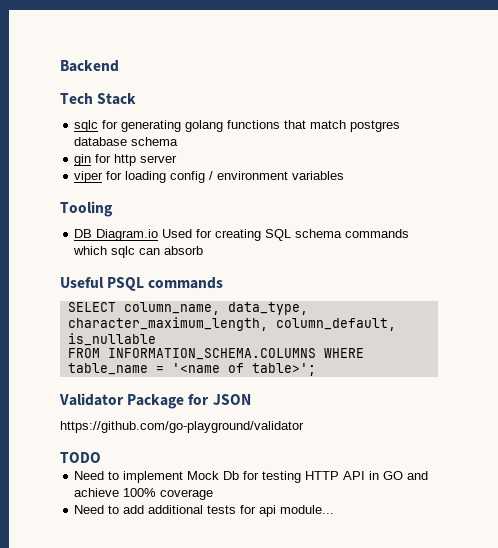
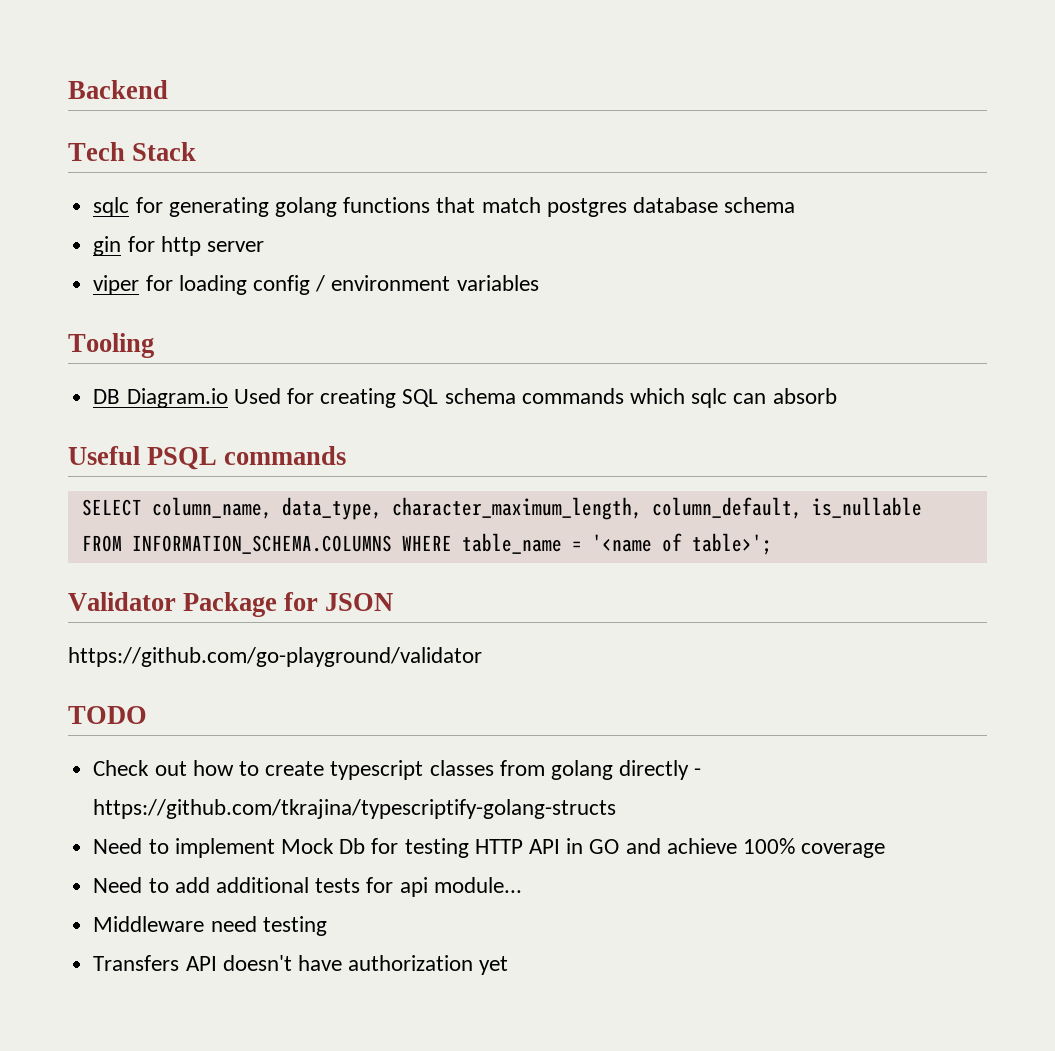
(101, 457) none -> [93,760,702,780] [93,799,617,819] // Check out how to create typescript classes from golang directly - https://github.com/tkrajina/typescriptify-golang-structs
(335, 509) none -> [93,916,327,936] [93,955,509,975] // Middleware need testing // Transfers API doesn't have authorization yet

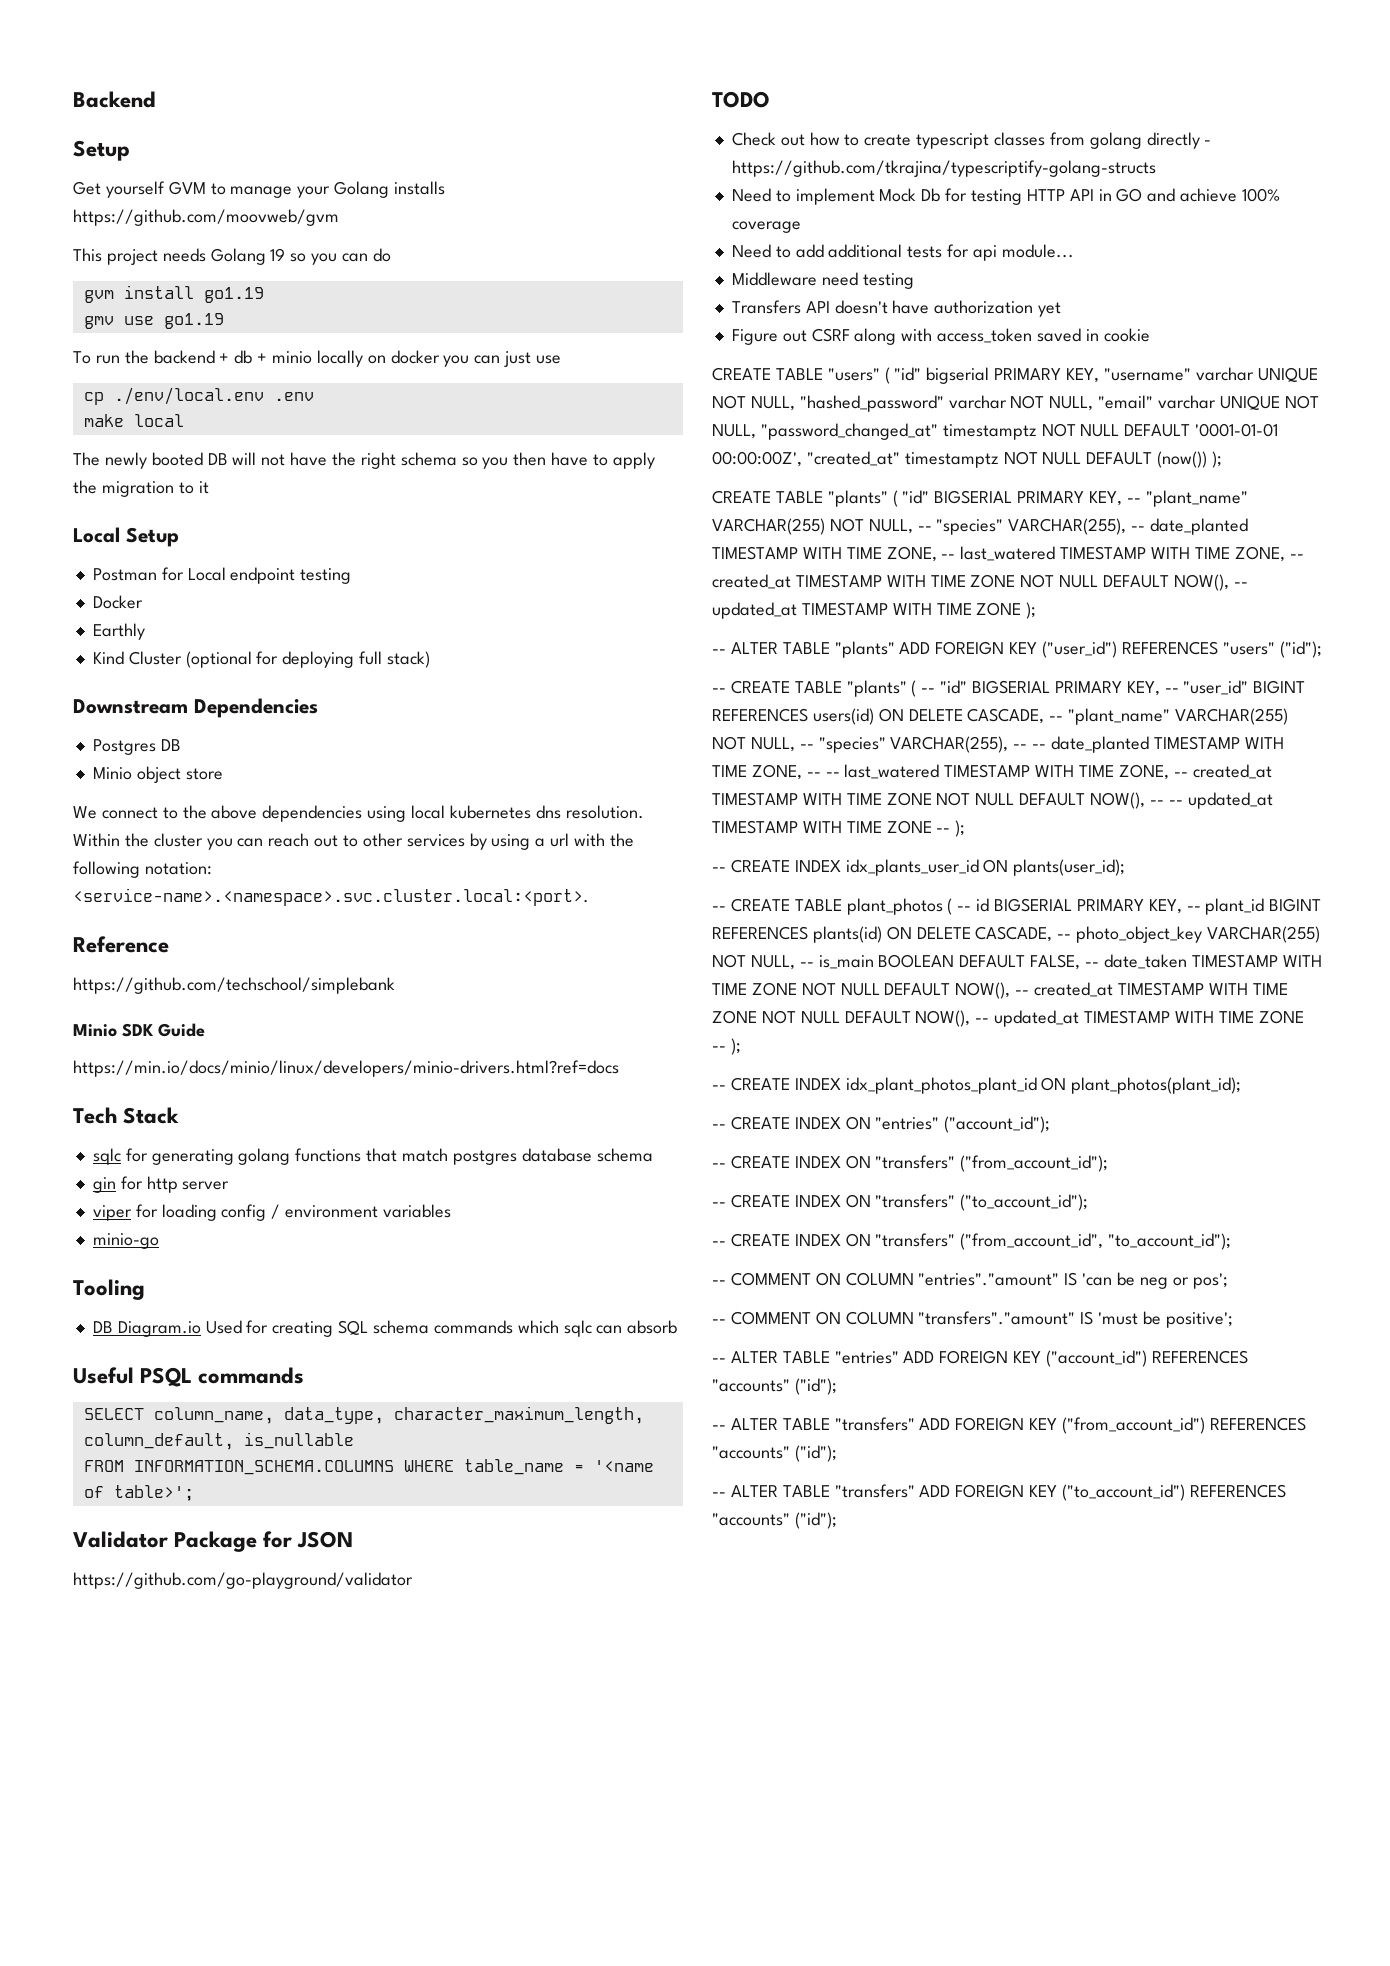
(168, 89) none -> [73,140,130,161] [73,181,446,198] [73,209,339,226] [73,248,391,265] [83,285,264,303] [83,313,224,329] [73,350,562,367] [83,387,314,405] [83,414,184,427] [73,452,655,469] [73,480,209,497] [73,527,179,547] [92,567,352,584] [92,595,143,609] [92,623,145,640] [92,651,430,668] [73,698,318,718] [92,739,181,755] [92,766,223,783] [73,805,644,822] [73,833,634,850] [73,861,212,878] [73,888,589,906] [73,936,169,953] [73,977,395,994] [73,1023,205,1037] [73,1060,619,1077] // Setup // Get yourself GVM to manage your Golang installs https://github.com/moovweb/gvm // This project needs Golang 19 so you can do // gvm install go1.19 // gmv use go1.19 // To run the backend + db + minio locally on docker you can just use // cp ./env/local.env .env // make local // The newly booted DB will not have the right schema so you then have to apply the migration to it // Local Setup // Postman for Local endpoint testing // Docker // Earthly // Kind Cluster (optional for deploying full stack) // Downstream Dependencies // Postgres DB // Minio object store // We connect to the above dependencies using local kubernetes dns resolution. Within the cluster you can reach out to other services by using a url with the following notation: <service-name>.<namespace>.svc.cluster.local:<port>. // Reference // https://github.com/techschool/simplebank // Minio SDK Guide // https://min.io/docs/minio/linux/developers/minio-drivers.html?ref=docs
(539, 283) none -> [92,1233,159,1249] // minio-go
(509, 965) none -> [731,328,1150,345] [712,367,1318,384] [712,395,1319,412] [712,423,1279,440] [712,451,1223,468] [712,490,1248,507] [712,518,1249,535] [712,546,1304,562] [712,574,1248,591] [712,602,1037,619] [712,641,1322,658] [712,680,1306,697] [712,708,1289,725] [712,736,1284,753] [712,764,1272,780] [712,792,1273,809] [712,820,966,837] [712,859,1126,876] [712,898,1322,915] [712,926,1321,943] [712,954,1322,970] [712,982,1288,999] [712,1010,1304,1027] [712,1038,741,1055] [712,1077,1242,1094] [712,1116,1051,1133] [712,1155,1109,1172] [712,1194,1089,1211] [712,1233,1232,1250] [712,1272,1228,1289] [712,1311,1233,1328] [712,1350,1248,1367] [712,1378,837,1395] [712,1417,1306,1434] [712,1445,837,1462] [712,1484,1286,1501] [712,1512,837,1529] // Figure out CSRF along with access_token saved in cookie // CREATE TABLE "users" ( "id" bigserial PRIMARY KEY, "username" varchar UNIQUE NOT NULL, "hashed_password" varchar NOT NULL, "email" varchar UNIQUE NOT NULL, "password_changed_at" timestamptz NOT NULL DEFAULT '0001-01-01 00:00:00Z', "created_at" timestamptz NOT NULL DEFAULT (now()) ); // CREATE TABLE "plants" ( "id" BIGSERIAL PRIMARY KEY, -- "plant_name" VARCHAR(255) NOT NULL, -- "species" VARCHAR(255), -- date_planted TIMESTAMP WITH TIME ZONE, -- last_watered TIMESTAMP WITH TIME ZONE, -- created_at TIMESTAMP WITH TIME ZONE NOT NULL DEFAULT NOW(), -- updated_at TIMESTAMP WITH TIME ZONE ); // -- ALTER TABLE "plants" ADD FOREIGN KEY ("user_id") REFERENCES "users" ("id"); // -- CREATE TABLE "plants" ( -- "id" BIGSERIAL PRIMARY KEY, -- "user_id" BIGINT REFERENCES users(id) ON DELETE CASCADE, -- "plant_name" VARCHAR(255) NOT NULL, -- "species" VARCHAR(255), -- -- date_planted TIMESTAMP WITH TIME ZONE, -- -- last_watered TIMESTAMP WITH TIME ZONE, -- created_at TIMESTAMP WITH TIME ZONE NOT NULL DEFAULT NOW(), -- -- updated_at TIMESTAMP WITH TIME ZONE -- ); // -- CREATE INDEX idx_plants_user_id ON plants(user_id); // -- CREATE TABLE plant_photos ( -- id BIGSERIAL PRIMARY KEY, -- plant_id BIGINT REFERENCES plants(id) ON DELETE CASCADE, -- photo_object_key VARCHAR(255) NOT NULL, -- is_main BOOLEAN DEFAULT FALSE, -- date_taken TIMESTAMP WITH TIME ZONE NOT NULL DEFAULT NOW(), -- created_at TIMESTAMP WITH TIME ZONE NOT NULL DEFAULT NOW(), -- updated_at TIMESTAMP WITH TIME ZONE -- ); // -- CREATE INDEX idx_plant_photos_plant_id ON plant_photos(plant_id); // -- CREATE INDEX ON "entries" ("account_id"); // -- CREATE INDEX ON "transfers" ("from_account_id"); // -- CREATE INDEX ON "transfers" ("to_account_id"); // -- CREATE INDEX ON "transfers" ("from_account_id", "to_account_id"); // -- COMMENT ON COLUMN "entries"."amount" IS 'can be neg or pos'; // -- COMMENT ON COLUMN "transfers"."amount" IS 'must be positive'; // -- ALTER TABLE "entries" ADD FOREIGN KEY ("account_id") REFERENCES "accounts" ("id"); // -- ALTER TABLE "transfers" ADD FOREIGN KEY ("from_account_id") REFERENCES "accounts" ("id"); // -- ALTER TABLE "transfers" ADD FOREIGN KEY ("to_account_id") REFERENCES "accounts" ("id");

